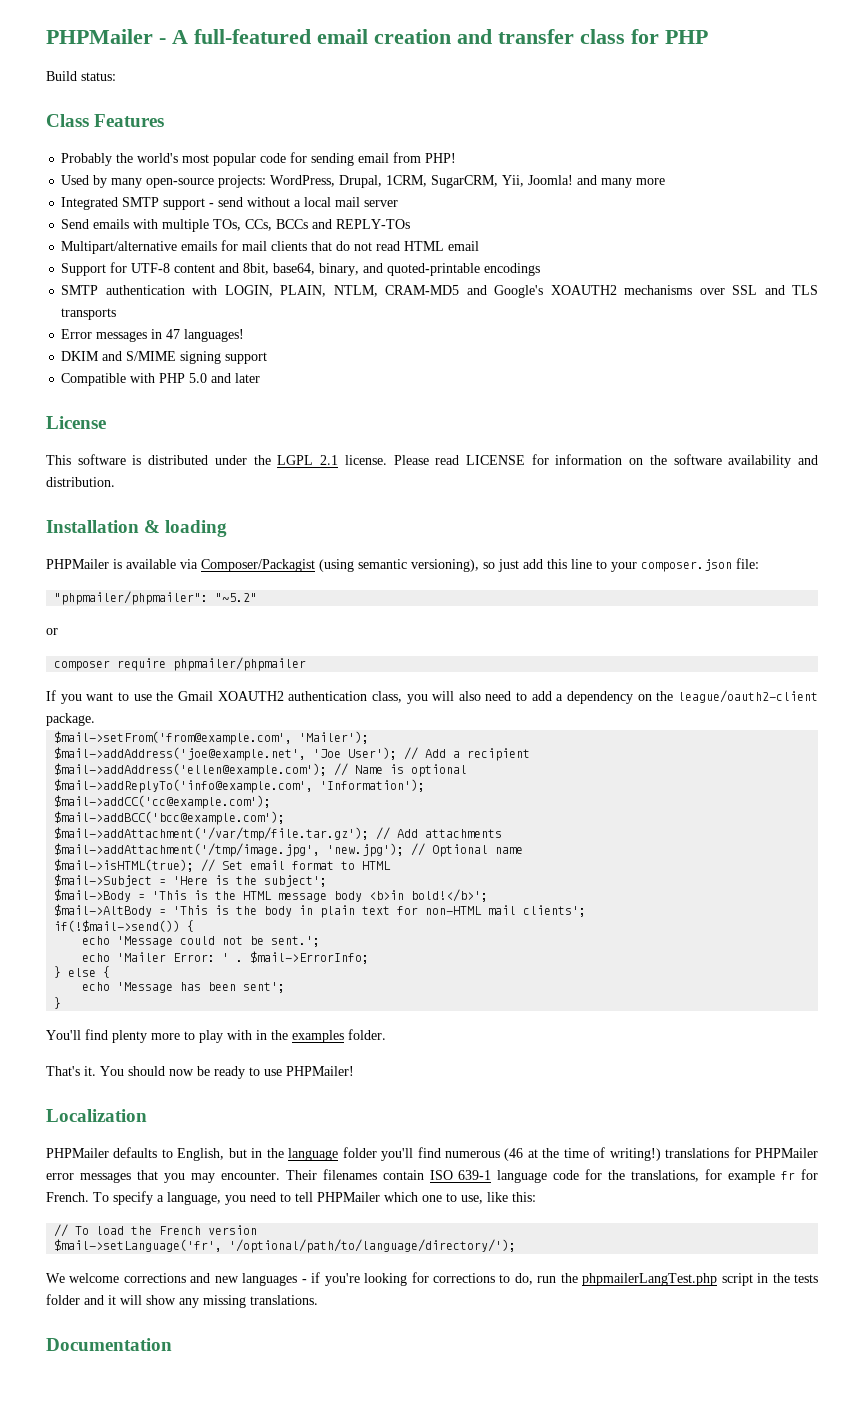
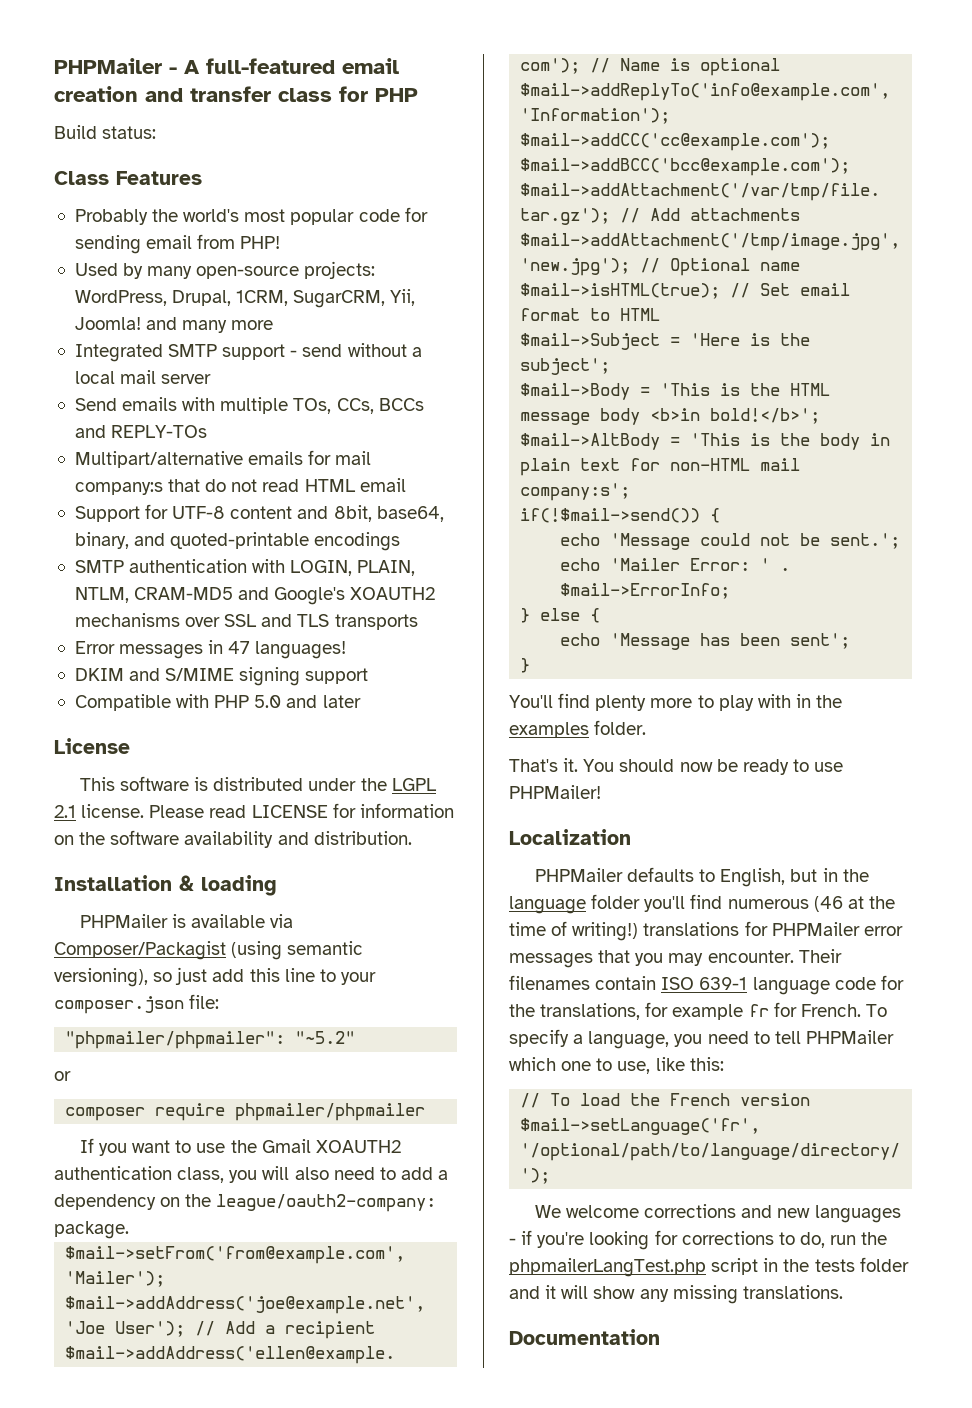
[271,241,308,251] clients -> [74,482,163,495] company:s
[677,690,818,703] league/oauth2-client -> [216,1194,437,1212] league/oauth2-company:
[523,905,587,917] clients'; -> [520,483,631,501] company:s';

